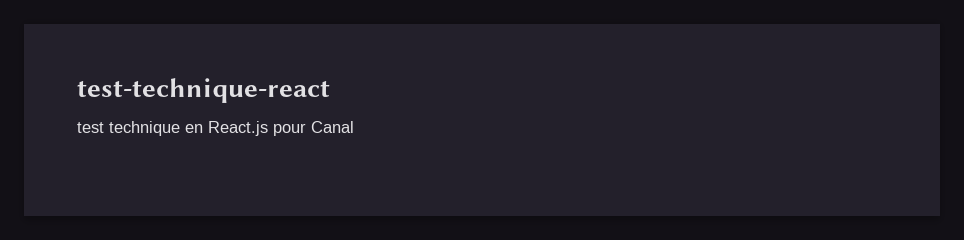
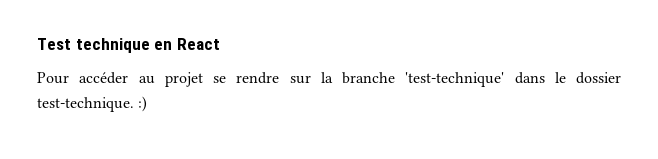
[77,78,330,103] [77,121,354,136] test-technique-react // test technique en React.js pour Canal -> [37,38,220,53] [37,72,621,87] [37,96,148,112] Test technique en React // Pour accéder au projet se rendre sur la branche 'test-technique' dans le dossier test-technique. :)

